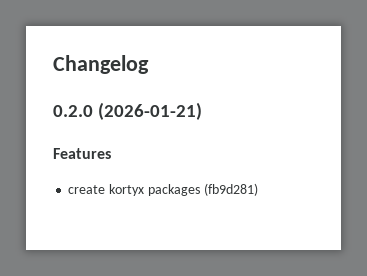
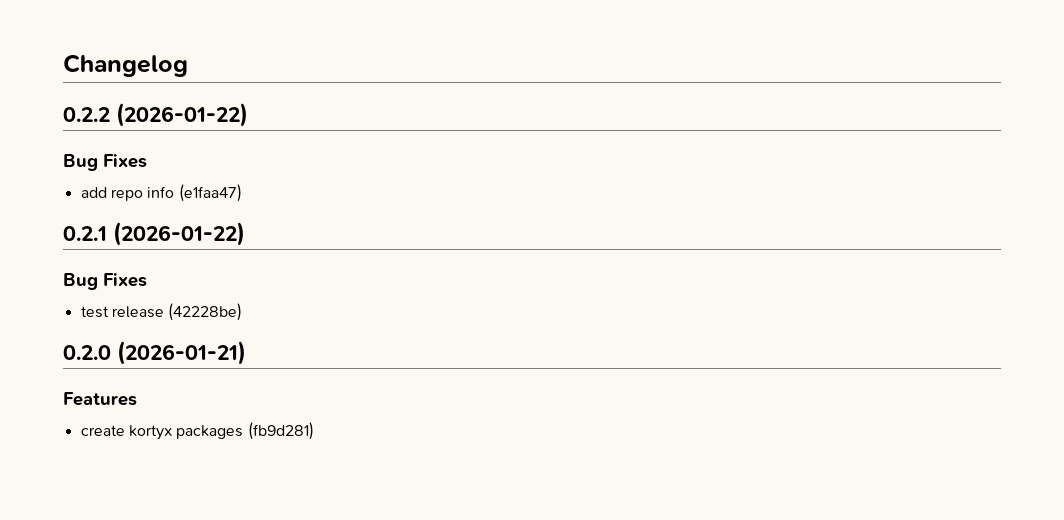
(149, 64) none -> [63,103,248,127] [63,154,147,171] [80,184,242,202] [63,222,245,246] [63,273,147,290] [80,303,243,321] // 0.2.2 (2026-01-22) // Bug Fixes // add repo info (e1faa47) // 0.2.1 (2026-01-22) // Bug Fixes // test release (42228be)

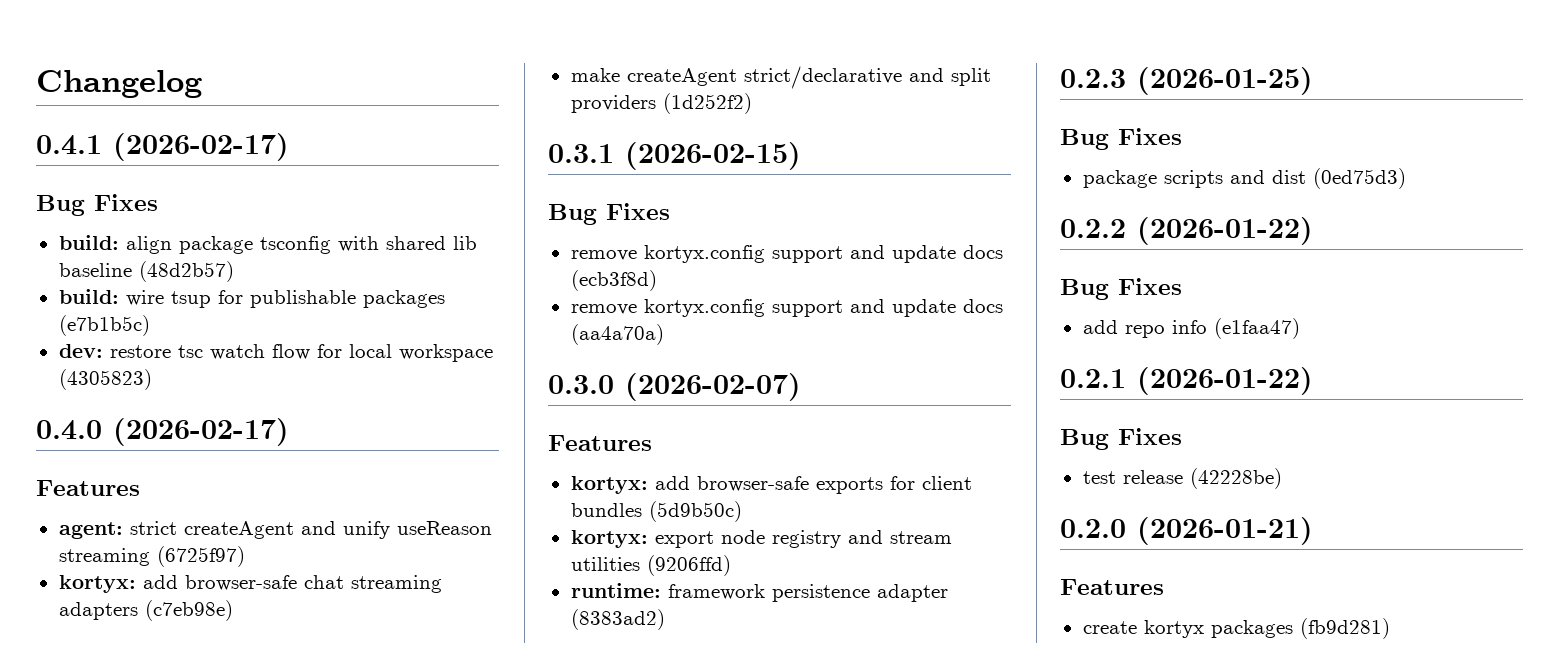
(188, 65) none -> [36,133,289,161] [36,194,158,216] [58,235,477,254] [58,261,234,282] [58,289,445,308] [58,315,150,336] [58,344,493,362] [58,369,152,390] [36,418,289,446] [36,480,140,496] [58,521,492,539] [58,546,245,567] [58,575,442,593] [58,600,233,621] [570,66,991,89] [570,93,752,114] [548,142,801,170] [548,203,670,225] [570,245,1003,263] [570,270,657,291] [570,299,1003,317] [570,324,664,345] [548,373,801,401] [548,435,652,451] [570,476,972,494] [570,501,742,522] [570,530,952,548] [570,555,731,576] [570,583,948,602] [570,609,665,630] [1060,67,1313,95] [1060,128,1182,150] [1082,168,1406,189] // 0.4.1 (2026-02-17) // Bug Fixes // build: align package tsconfig with shared lib baseline (48d2b57) // build: wire tsup for publishable packages (e7b1b5c) // dev: restore tsc watch flow for local workspace (4305823) // 0.4.0 (2026-02-17) // Features // agent: strict createAgent and unify useReason streaming (6725f97) // kortyx: add browser-safe chat streaming adapters (c7eb98e) // make createAgent strict/declarative and split providers (1d252f2) // 0.3.1 (2026-02-15) // Bug Fixes // remove kortyx.config support and update docs (ecb3f8d) // remove kortyx.config support and update docs (aa4a70a) // 0.3.0 (2026-02-07) // Features // kortyx: add browser-safe exports for client bundles (5d9b50c) // kortyx: export node registry and stream utilities (9206ffd) // runtime: framework persistence adapter (8383ad2) // 0.2.3 (2026-01-25) // Bug Fixes // package scripts and dist (0ed75d3)

